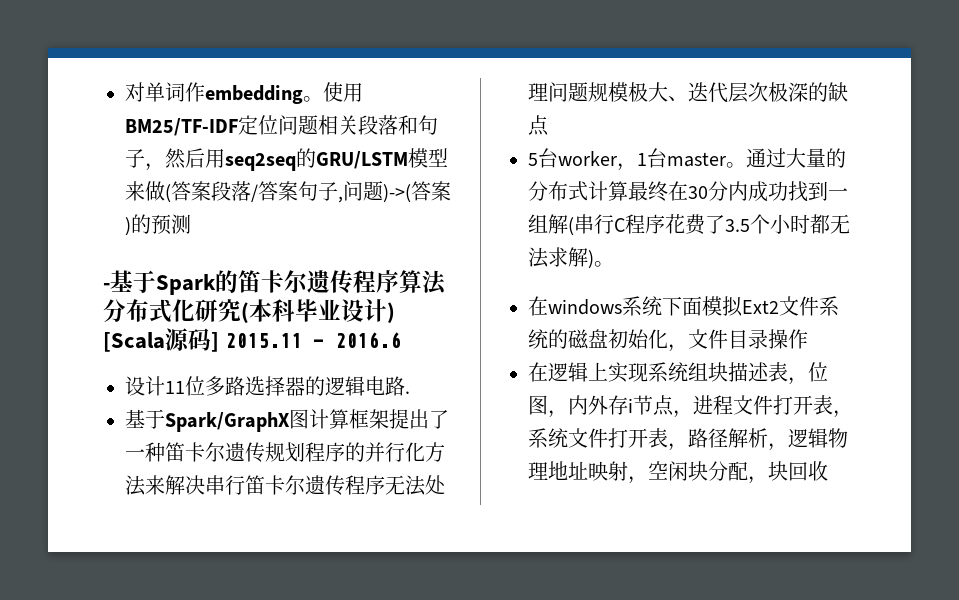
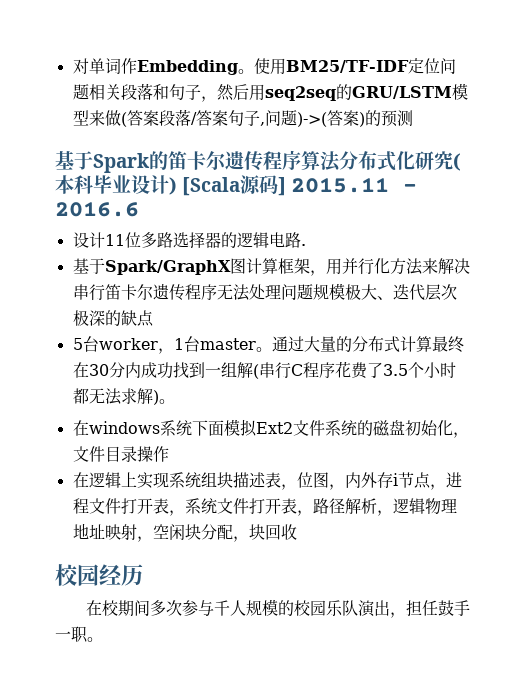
[205,85,303,104] embedding -> [136,60,238,75] Embedding
[103,283,110,290] - -> (413, 118) none
[389,409,449,429] [125,442,365,462] 提出了一种笛卡尔遗传规划程序的 -> [309,258,342,276] ，用
(828, 471) none -> [55,564,143,586] [86,599,471,618] [55,626,103,643] // 校园经历 // 在校期间多次参与千人规模的校园乐队演出，担任鼓手一职。

